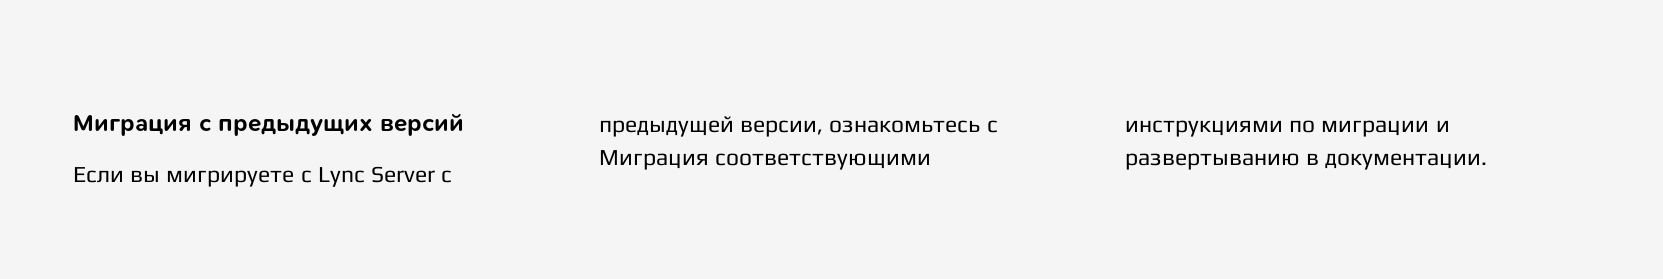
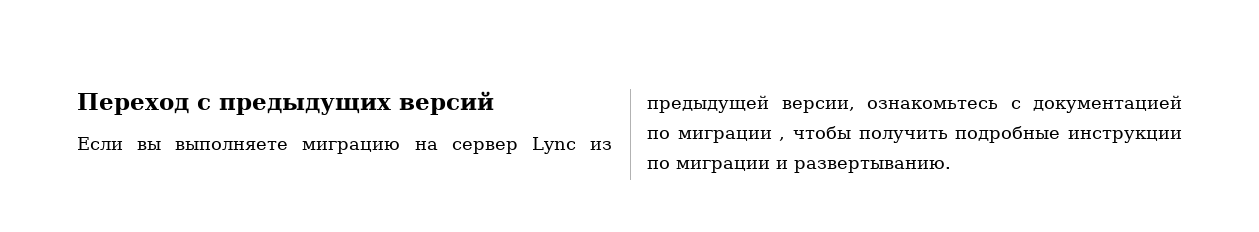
[73,115,192,136] Миграция -> [77,93,189,115] Переход
[166,166,453,187] [599,116,998,137] [599,150,932,170] [1125,120,1450,137] [1125,153,1488,170] мигрируете с Lync Server с предыдущей версии, ознакомьтесь с Миграция соответствующими инструкциями по миграции и развертыванию в документации. -> [175,137,613,154] [647,95,1182,113] [647,126,1182,143] [647,160,951,173] выполняете миграцию на сервер Lync из предыдущей версии, ознакомьтесь с документацией по миграции , чтобы получить подробные инструкции по миграции и развертыванию.

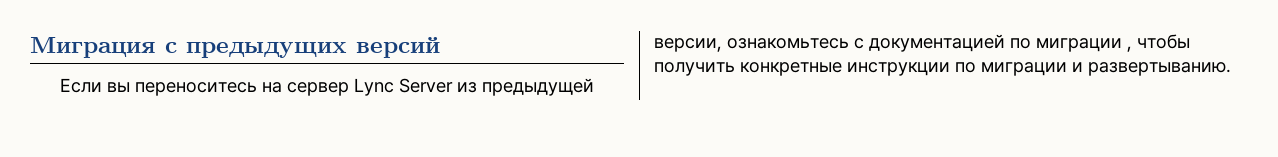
[77,93,189,115] Переход -> [30,37,156,58] Миграция
[175,141,401,154] выполняете миграцию -> [134,82,257,96] переноситесь
(576, 145) none -> [398,78,453,93] Server
[955,126,1061,143] подробные -> [740,62,842,76] конкретные

